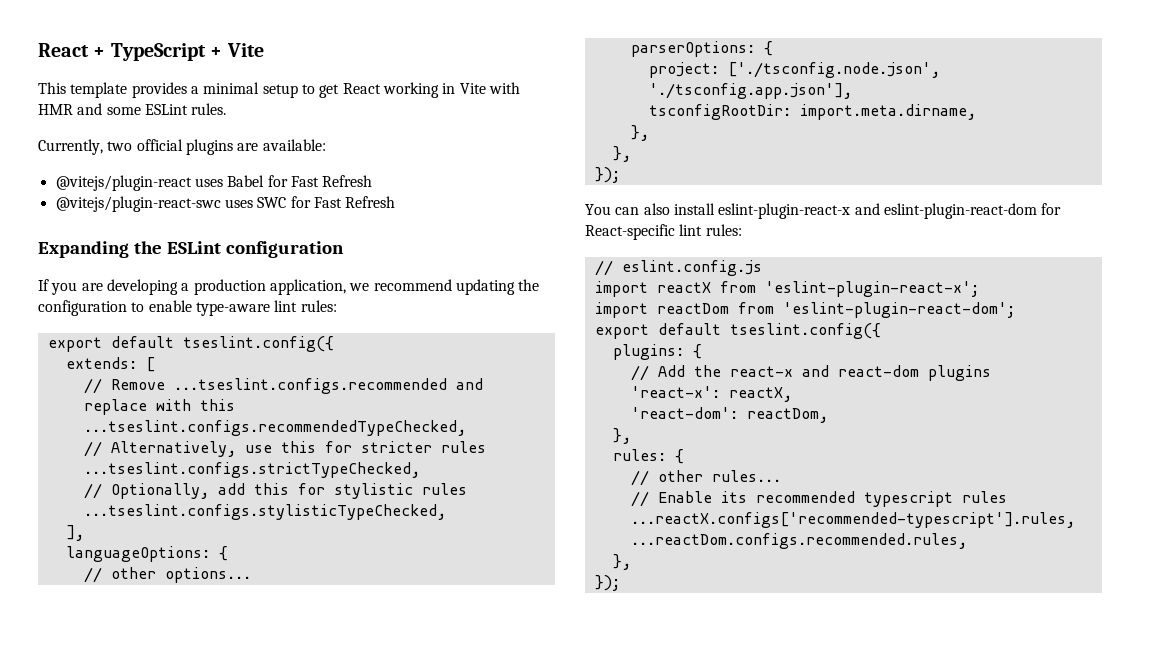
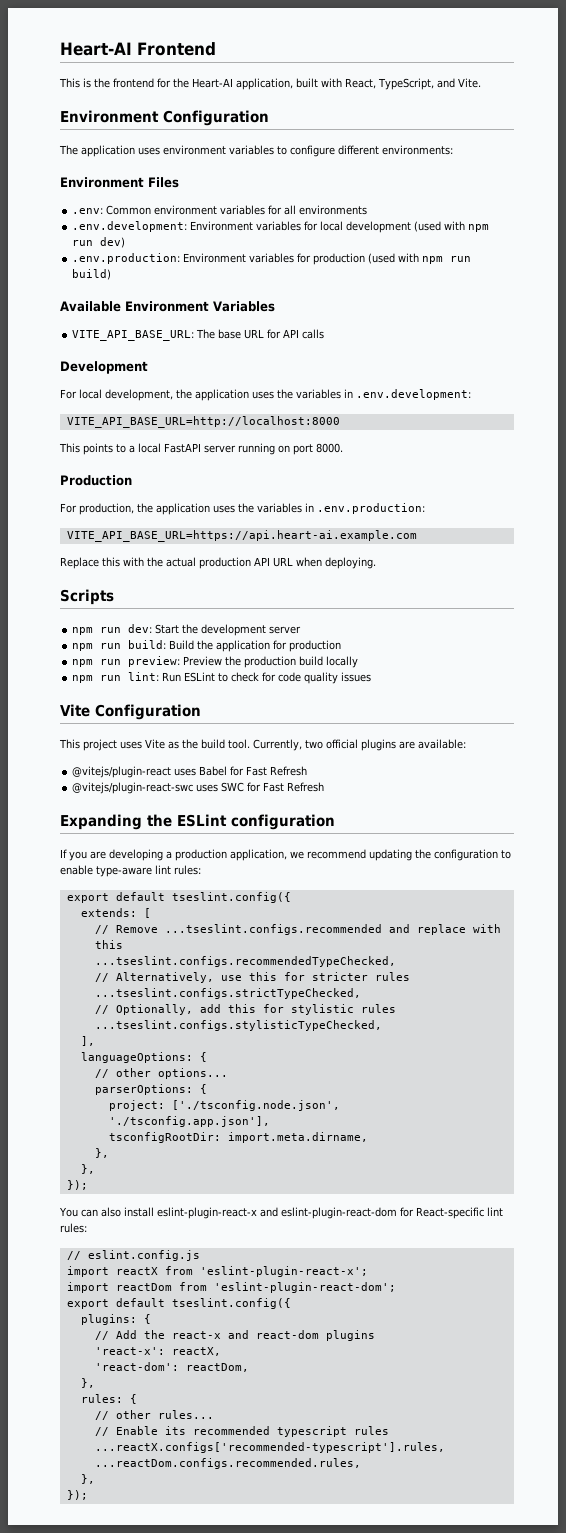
[38,43,264,61] [38,82,520,98] [38,103,227,115] React + TypeScript + Vite // This template provides a minimal setup to get React working in Vite with HMR and some ESLint rules. // -> [60,42,216,56] [59,78,481,90] [60,110,269,126] [59,145,453,157] [60,177,179,188] [72,205,368,215] [72,221,490,233] [72,237,126,248] [72,253,472,265] [72,269,112,280] [60,301,275,312] [72,329,325,341] [60,361,148,374] [60,389,471,401] [66,416,340,428] [59,443,343,455] [60,475,132,486] [60,503,425,515] [66,530,417,542] [60,557,376,569] [60,589,114,605] [72,624,302,636] [72,640,342,652] [72,656,359,668] [72,672,372,684] [60,704,201,720] [59,739,250,751] Heart-AI Frontend // This is the frontend for the Heart-AI application, built with React, TypeScript, and Vite. // Environment Configuration // The application uses environment variables to configure different environments: // Environment Files // .env: Common environment variables for all environments // .env.development: Environment variables for local development (used with npm run dev) // .env.production: Environment variables for production (used with npm run build) // Available Environment Variables // VITE_API_BASE_URL: The base URL for API calls // Development // For local development, the application uses the variables in .env.development: // VITE_API_BASE_URL=http://localhost:8000 // This points to a local FastAPI server running on port 8000. // Production // For production, the application uses the variables in .env.production: // VITE_API_BASE_URL=https://api.heart-ai.example.com // Replace this with the actual production API URL when deploying. // Scripts // npm run dev: Start the development server // npm run build: Build the application for production // npm run preview: Preview the production build locally // npm run lint: Run ESLint to check for code quality issues // Vite Configuration // This project uses Vite as the build tool.

